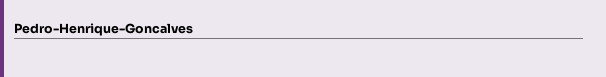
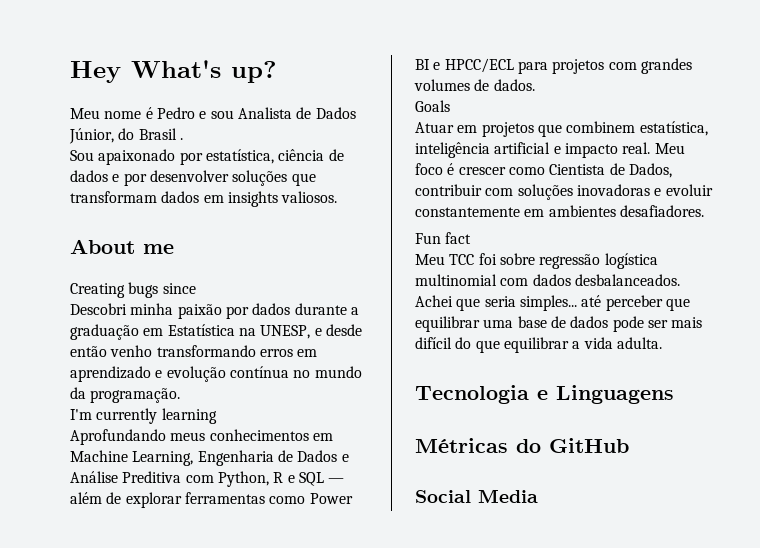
[14,23,193,36] Pedro-Henrique-Goncalves -> [70,60,277,83] [70,107,356,119] [69,128,183,144] [70,149,344,165] [70,170,316,186] [70,191,338,207] [70,239,174,254] [70,282,196,298] [70,303,359,319] [70,324,362,340] [70,345,318,357] [70,366,362,382] [70,387,181,403] [70,408,217,424] [70,429,333,445] [70,450,349,466] [70,471,345,487] [70,492,353,508] [415,58,692,74] [414,79,535,91] [415,100,450,112] [415,121,708,137] [415,142,685,158] [415,163,672,178] [415,184,713,200] [415,205,704,217] [415,232,472,244] [415,253,658,269] [415,274,680,286] [415,295,690,311] [415,316,703,332] [415,337,662,353] [415,385,674,404] [415,438,629,453] [415,489,538,503] Hey What's up? // Meu nome é Pedro e sou Analista de Dados Júnior, do Brasil . // Sou apaixonado por estatística, ciência de dados e por desenvolver soluções que transformam dados em insights valiosos. // About me // Creating bugs since // Descobri minha paixão por dados durante a graduação em Estatística na UNESP, e desde então venho transformando erros em aprendizado e evolução contínua no mundo da programação. // I'm currently learning // Aprofundando meus conhecimentos em Machine Learning, Engenharia de Dados e Análise Preditiva com Python, R e SQL — além de explorar ferramentas como Power BI e HPCC/ECL para projetos com grandes volumes de dados. // Goals // Atuar em projetos que combinem estatística, inteligência artificial e impacto real. Meu foco é crescer como Cientista de Dados, contribuir com soluções inovadoras e evoluir constantemente em ambientes desafiadores. // Fun fact // Meu TCC foi sobre regressão logística multinomial com dados desbalanceados. Achei que seria simples... até perceber que equilibrar uma base de dados pode ser mais difícil do que equilibrar a vida adulta. // Tecnologia e Linguagens // Métricas do GitHub // Social Media

